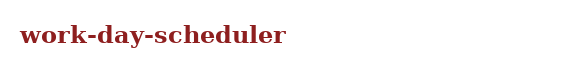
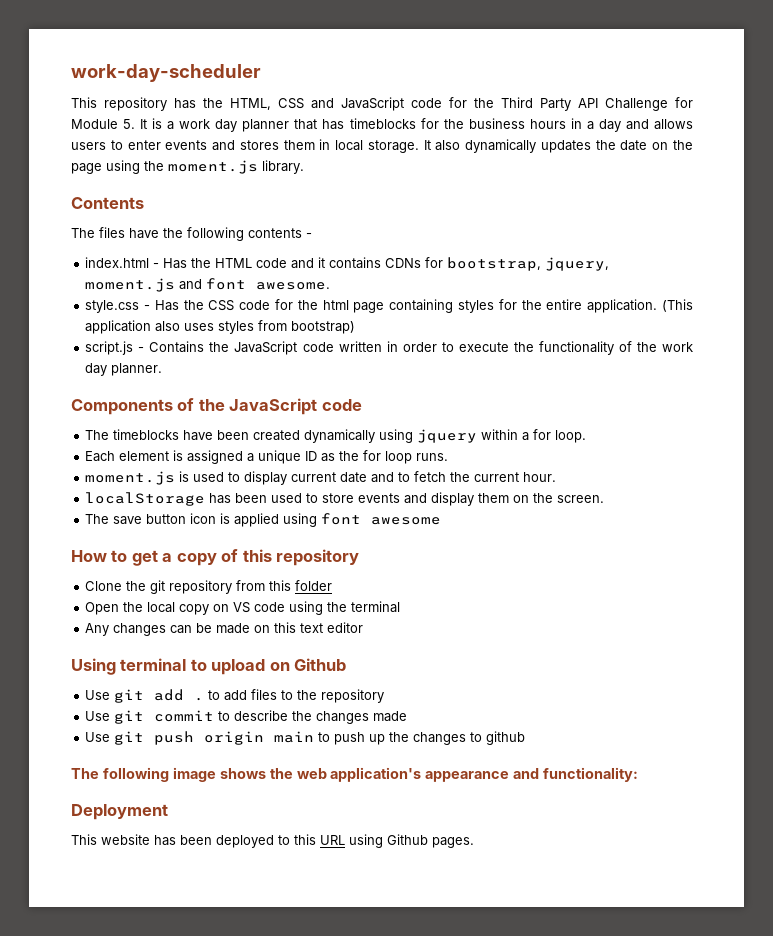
(286, 36) none -> [71,97,693,111] [71,118,693,132] [71,139,693,153] [71,160,304,174] [71,197,144,209] [71,227,312,241] [85,257,610,271] [85,278,331,292] [85,299,693,313] [85,320,356,334] [85,341,693,355] [85,363,163,376] [71,398,362,415] [85,429,587,443] [85,450,449,464] [85,471,557,485] [85,492,605,506] [85,513,442,527] [71,549,360,566] [85,580,333,594] [85,601,401,615] [85,622,364,636] [71,658,347,675] [85,689,385,703] [85,710,408,724] [85,731,526,745] [71,767,639,782] [71,804,168,820] [71,834,474,848] // This repository has the HTML, CSS and JavaScript code for the Third Party API Challenge for Module 5. It is a work day planner that has timeblocks for the business hours in a day and allows users to enter events and stores them in local storage. It also dynamically updates the date on the page using the moment.js library. // Contents // The files have the following contents - // index.html - Has the HTML code and it contains CDNs for bootstrap, jquery, moment.js and font awesome. // style.css - Has the CSS code for the html page containing styles for the entire application. (This application also uses styles from bootstrap) // script.js - Contains the JavaScript code written in order to execute the functionality of the work day planner. // Components of the JavaScript code // The timeblocks have been created dynamically using jquery within a for loop. // Each element is assigned a unique ID as the for loop runs. // moment.js is used to display current date and to fetch the current hour. // localStorage has been used to store events and display them on the screen. // The save button icon is applied using font awesome // How to get a copy of this repository // Clone the git repository from this folder // Open the local copy on VS code using the terminal // Any changes can be made on this text editor // Using terminal to upload on Github // Use git add . to add files to the repository // Use git commit to describe the changes made // Use git push origin main to push up the changes to github // The following image shows the web application's appearance and functionality: // Deployment // This website has been deployed to this URL using Github pages.

